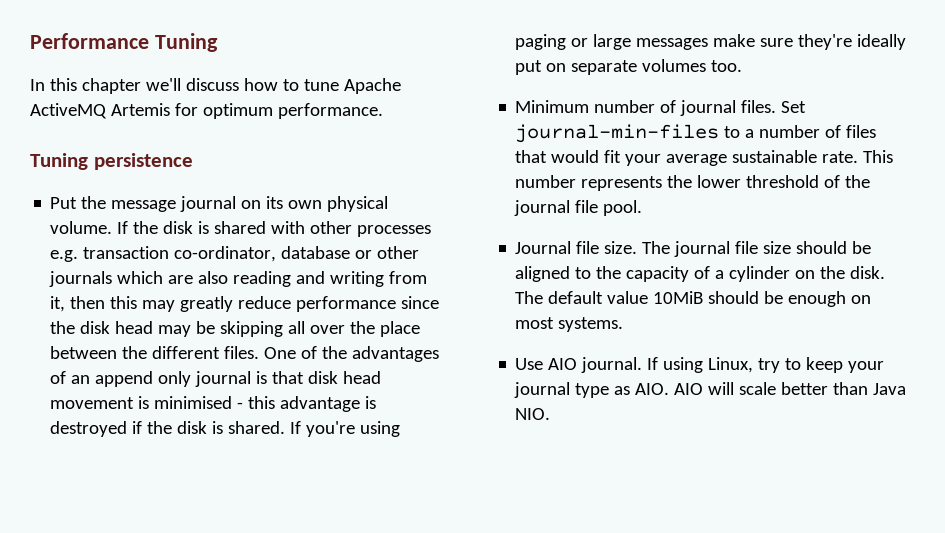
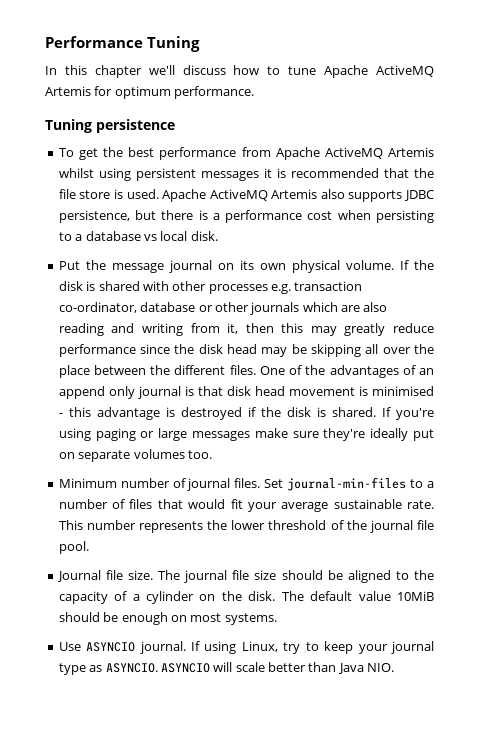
(193, 161) none -> [58,147,434,160] [58,168,434,181] [58,189,434,202] [58,210,434,223] [58,231,218,241] // To get the best performance from Apache ActiveMQ Artemis whilst using persistent messages it is recommended that the file store is used. Apache ActiveMQ Artemis also supports JDBC persistence, but there is a performance cost when persisting to a database vs local disk.
[548,358,578,370] AIO -> [86,642,136,652] ASYNCIO
[635,383,704,395] AIO. AIO -> [105,663,210,673] ASYNCIO. ASYNCIO

